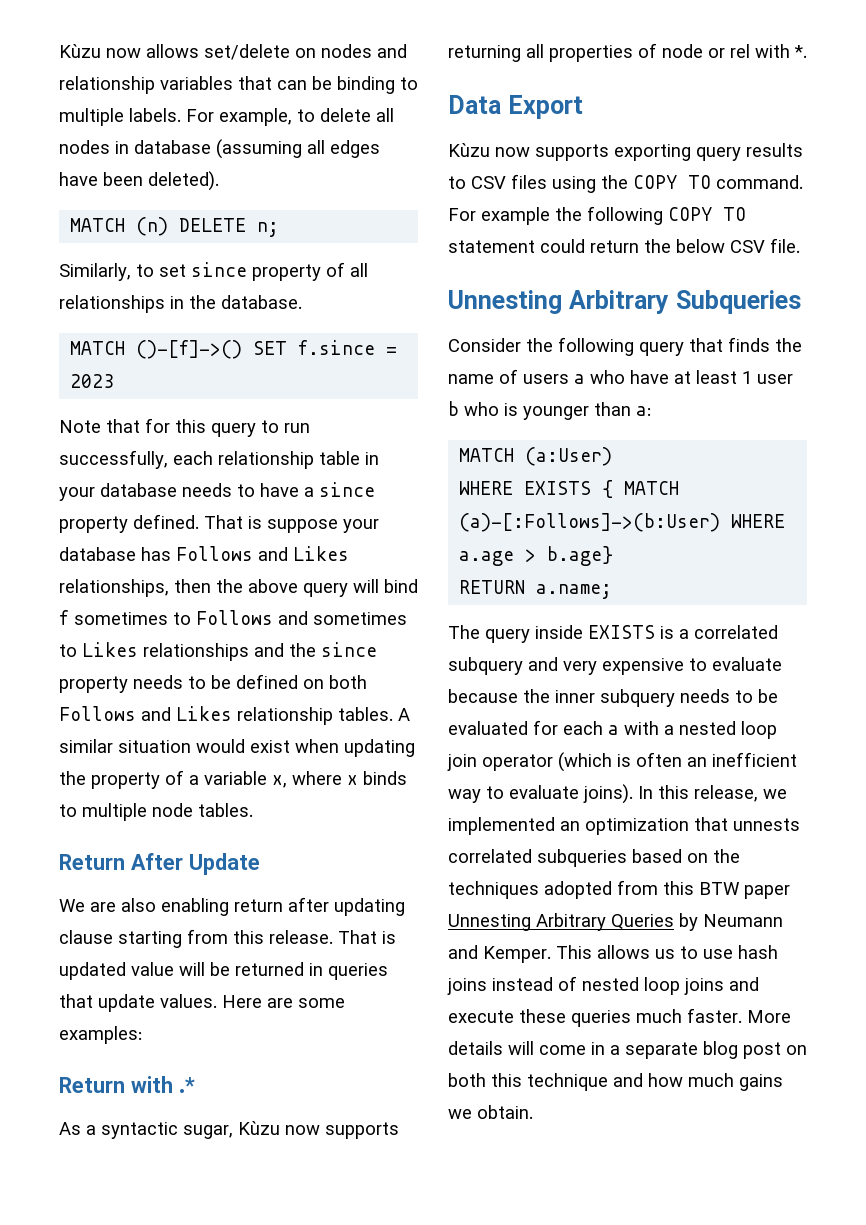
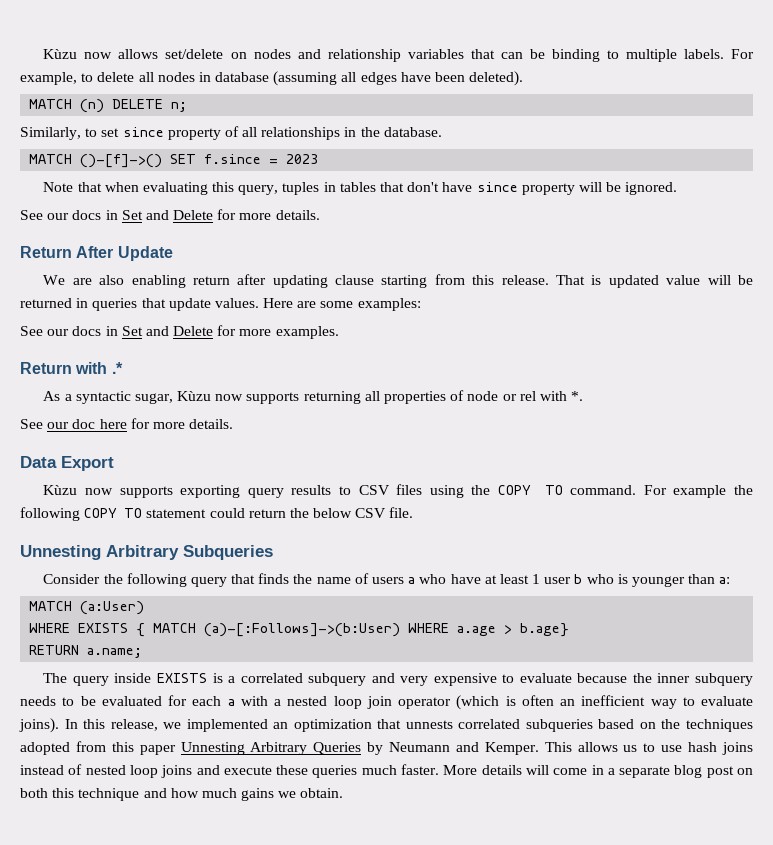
[145,418,310,437] [59,450,379,469] [59,482,375,501] [59,514,379,533] [59,546,349,561] [59,579,418,597] [59,610,407,625] [59,642,377,661] [59,674,367,693] [59,706,410,725] [59,739,415,757] [59,770,407,789] [59,803,253,821] for this query to run successfully, each relationship table in your database needs to have a since property defined. That is suppose your database has Follows and Likes relationships, then the above query will bind f sometimes to Follows and sometimes to Likes relationships and the since property needs to be defined on both Follows and Likes relationship tables. A similar situation would exist when updating the property of a variable x, where x binds to multiple node tables. -> [104,182,678,195] [20,209,320,220] when evaluating this query, tuples in tables that don't have since property will be ignored. // See our docs in Set and Delete for more details.
(142, 1035) none -> [20,325,339,339] // See our docs in Set and Delete for more examples.
(807, 51) none -> [20,418,234,429] // See our doc here for more details.
[699,882,740,895] BTW -> (134, 747) none

